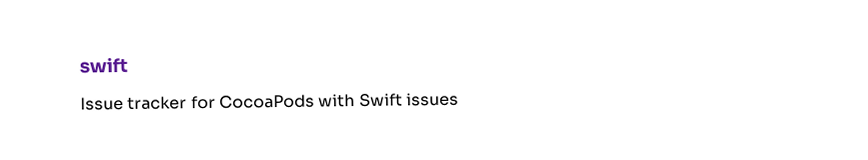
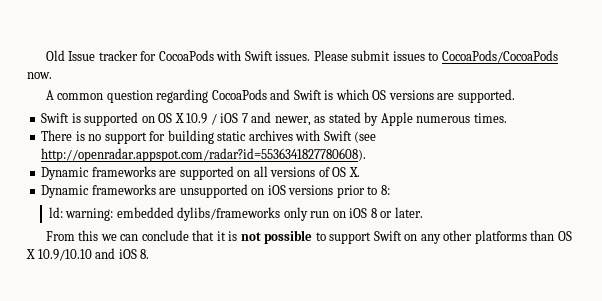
[79,56,128,74] swift // -> [45,50,65,61] Old
[405,92,459,107] issues -> [275,50,558,63] [27,72,52,79] [45,89,515,103] [41,112,507,126] [41,130,377,144] [41,148,367,162] [41,166,360,180] [41,184,390,198] [48,207,423,221] [45,230,572,244] [26,248,150,261] issues. Please submit issues to CocoaPods/CocoaPods now. // A common question regarding CocoaPods and Swift is which OS versions are supported. // Swift is supported on OS X 10.9 / iOS 7 and newer, as stated by Apple numerous times. // There is no support for building static archives with Swift (see http://openradar.appspot.com/radar?id=5536341827780608). // Dynamic frameworks are supported on all versions of OS X. // Dynamic frameworks are unsupported on iOS versions prior to 8: // ld: warning: embedded dylibs/frameworks only run on iOS 8 or later. // From this we can conclude that it is not possible to support Swift on any other platforms than OS X 10.9/10.10 and iOS 8.

